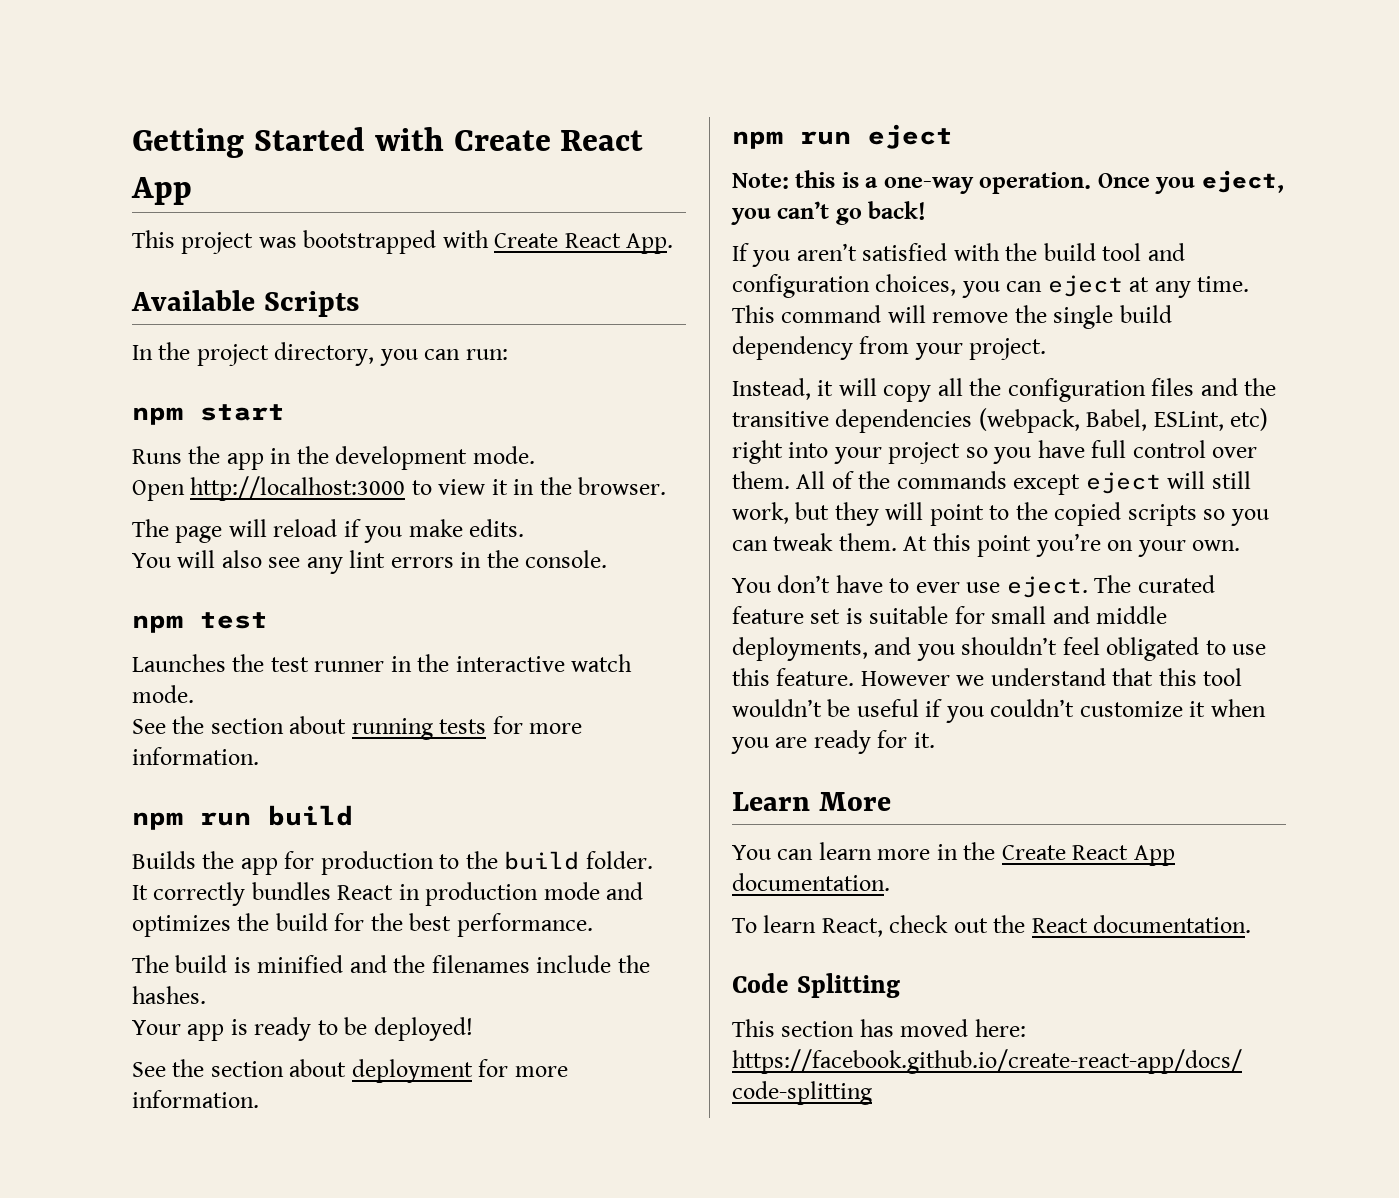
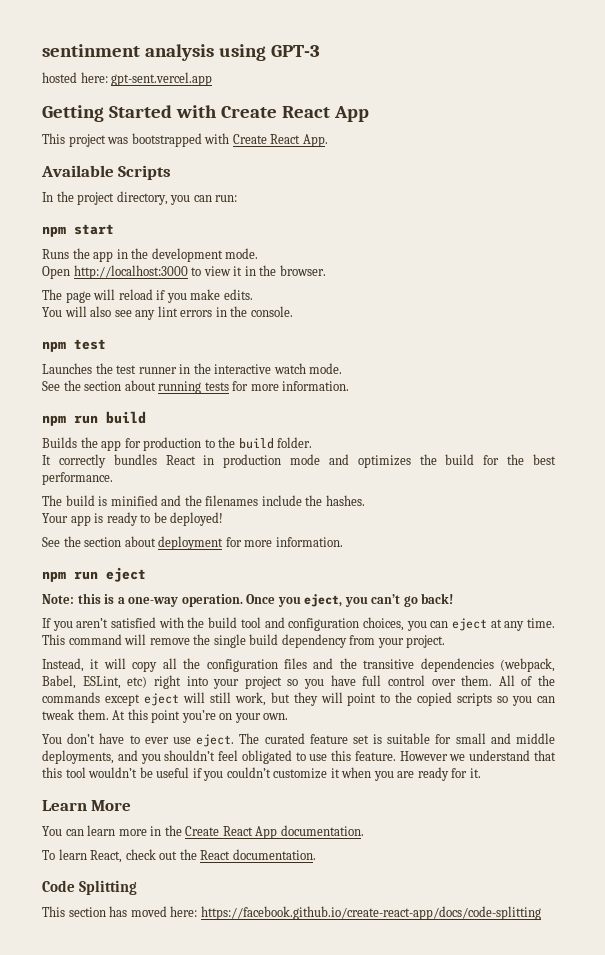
(132, 143) none -> [42,44,320,61] [42,72,213,86] sentinment analysis using GPT-3 // hosted here: gpt-sent.vercel.app //

